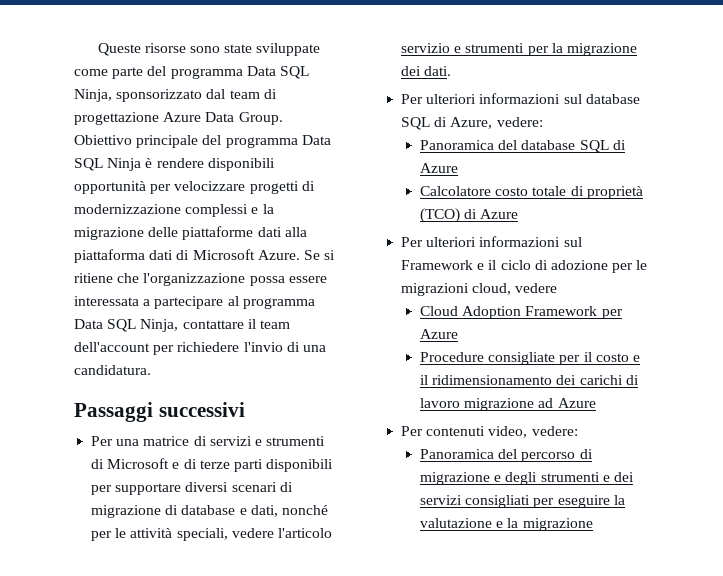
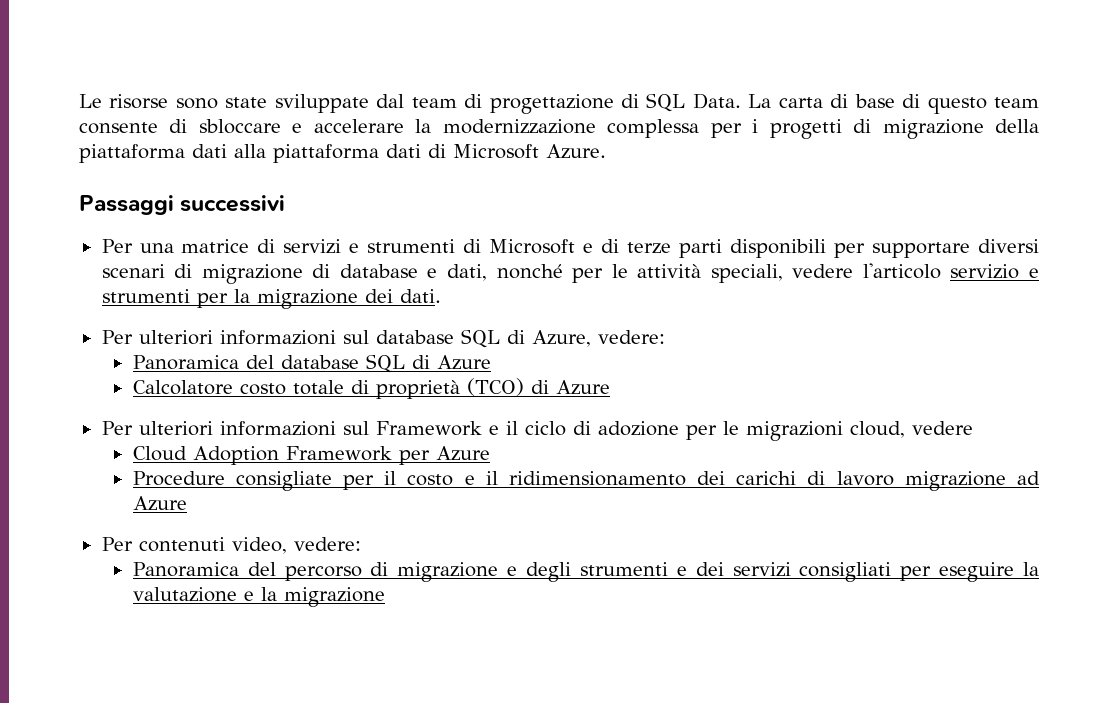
[97,43,141,56] Queste -> [79,94,102,108] Le
[74,66,309,79] [74,89,277,102] [74,112,283,125] [74,135,331,148] [74,158,275,171] [74,181,315,194] [74,204,274,217] [74,226,254,240] come parte del programma Data SQL Ninja, sponsorizzato dal team di progettazione Azure Data Group. Obiettivo principale del programma Data SQL Ninja è rendere disponibili opportunità per velocizzare progetti di modernizzazione complessi e la migrazione delle piattaforme -> [376,93,1040,114] [79,119,1039,139] [79,144,185,163] dal team di progettazione di SQL Data. La carta di base di questo team consente di sbloccare e accelerare la modernizzazione complessa per i progetti di migrazione della piattaforma
[303,250,336,260] [74,273,327,286] [74,296,315,309] [74,319,290,332] [74,342,326,355] [74,365,151,375] Se si ritiene che l'organizzazione possa essere interessata a partecipare al programma Data SQL Ninja, contattare il team dell'account per richiedere l'invio di una candidatura. -> (606, 151) none

